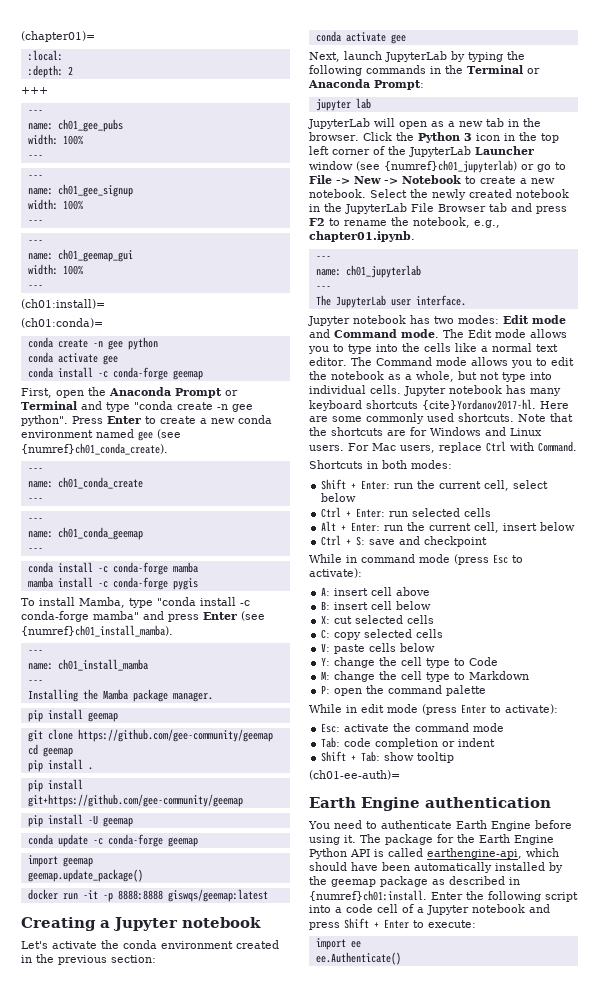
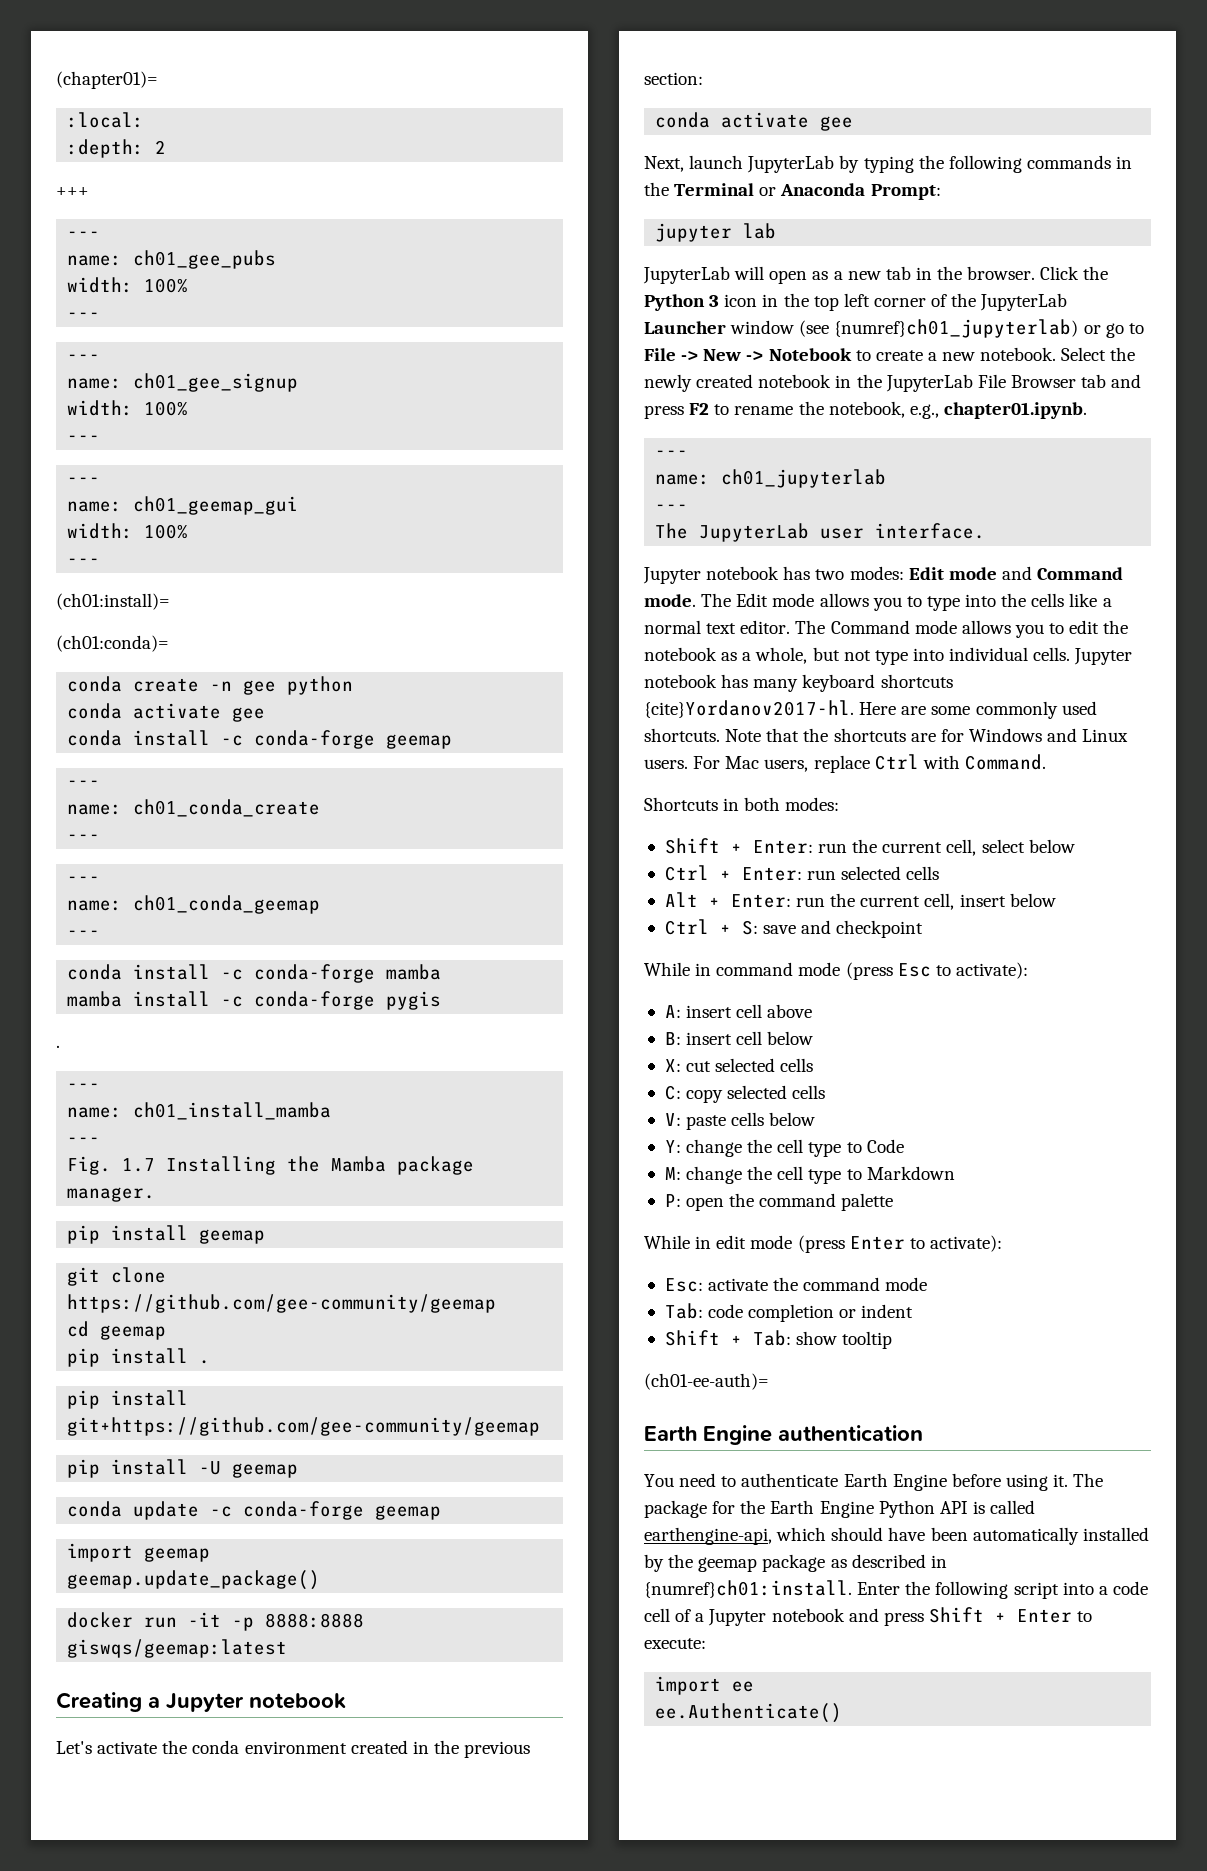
[21,387,238,398] [21,401,253,412] [21,415,272,426] [21,429,181,441] [21,443,168,455] // First, open the Anaconda Prompt or Terminal and type "conda create -n gee python". Press Enter to create a new conda environment named gee (see {numref}ch01_conda_create). -> (453, 741) none
[21,597,250,608] [21,611,265,622] [21,625,173,637] To install Mamba, type "conda install -c conda-forge mamba" and press Enter (see {numref}ch01_install_mamba). -> [56,1045,60,1048] .
(43, 682) none -> [67,1156,156,1175] Fig. 1.7

